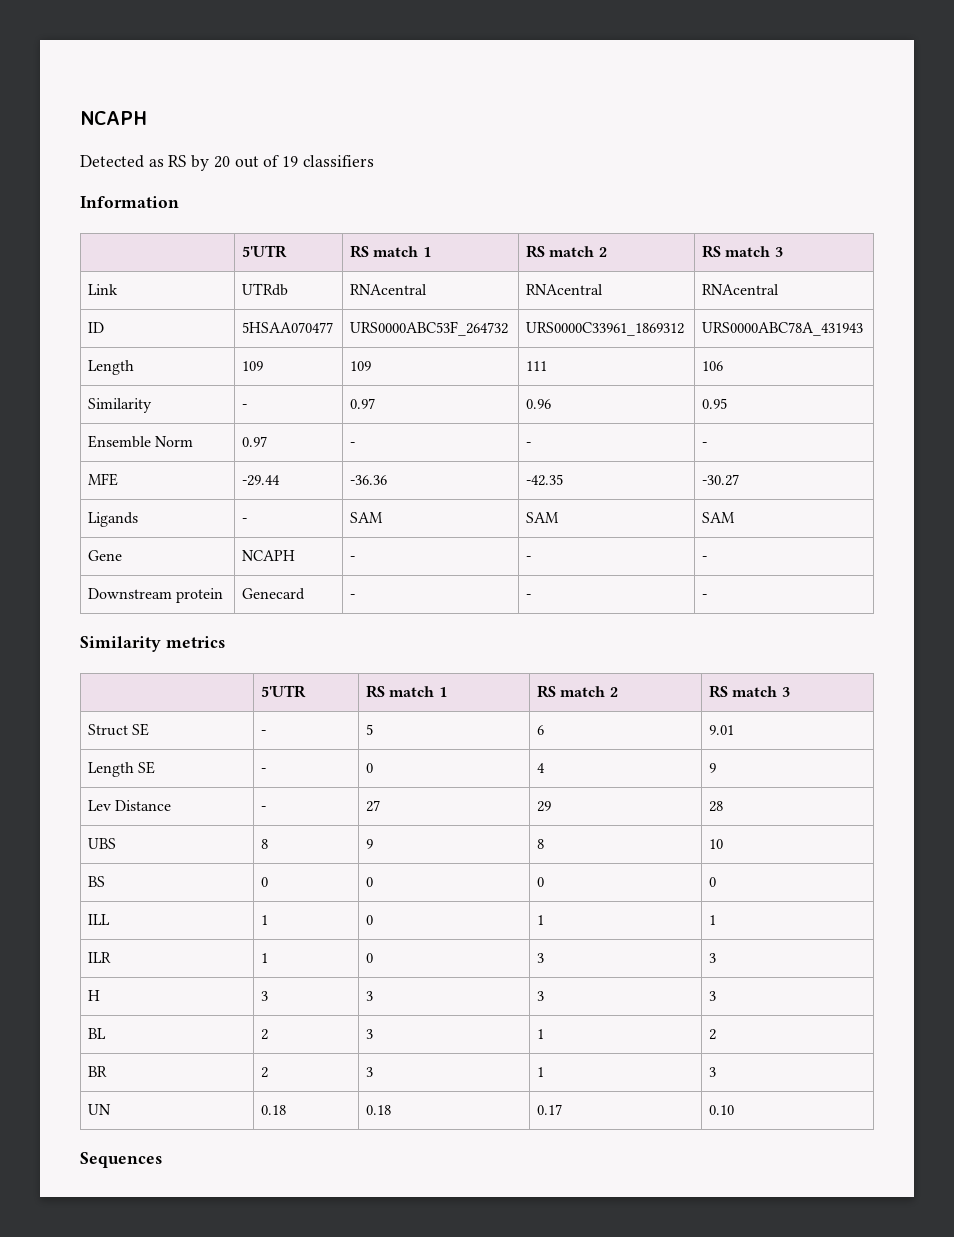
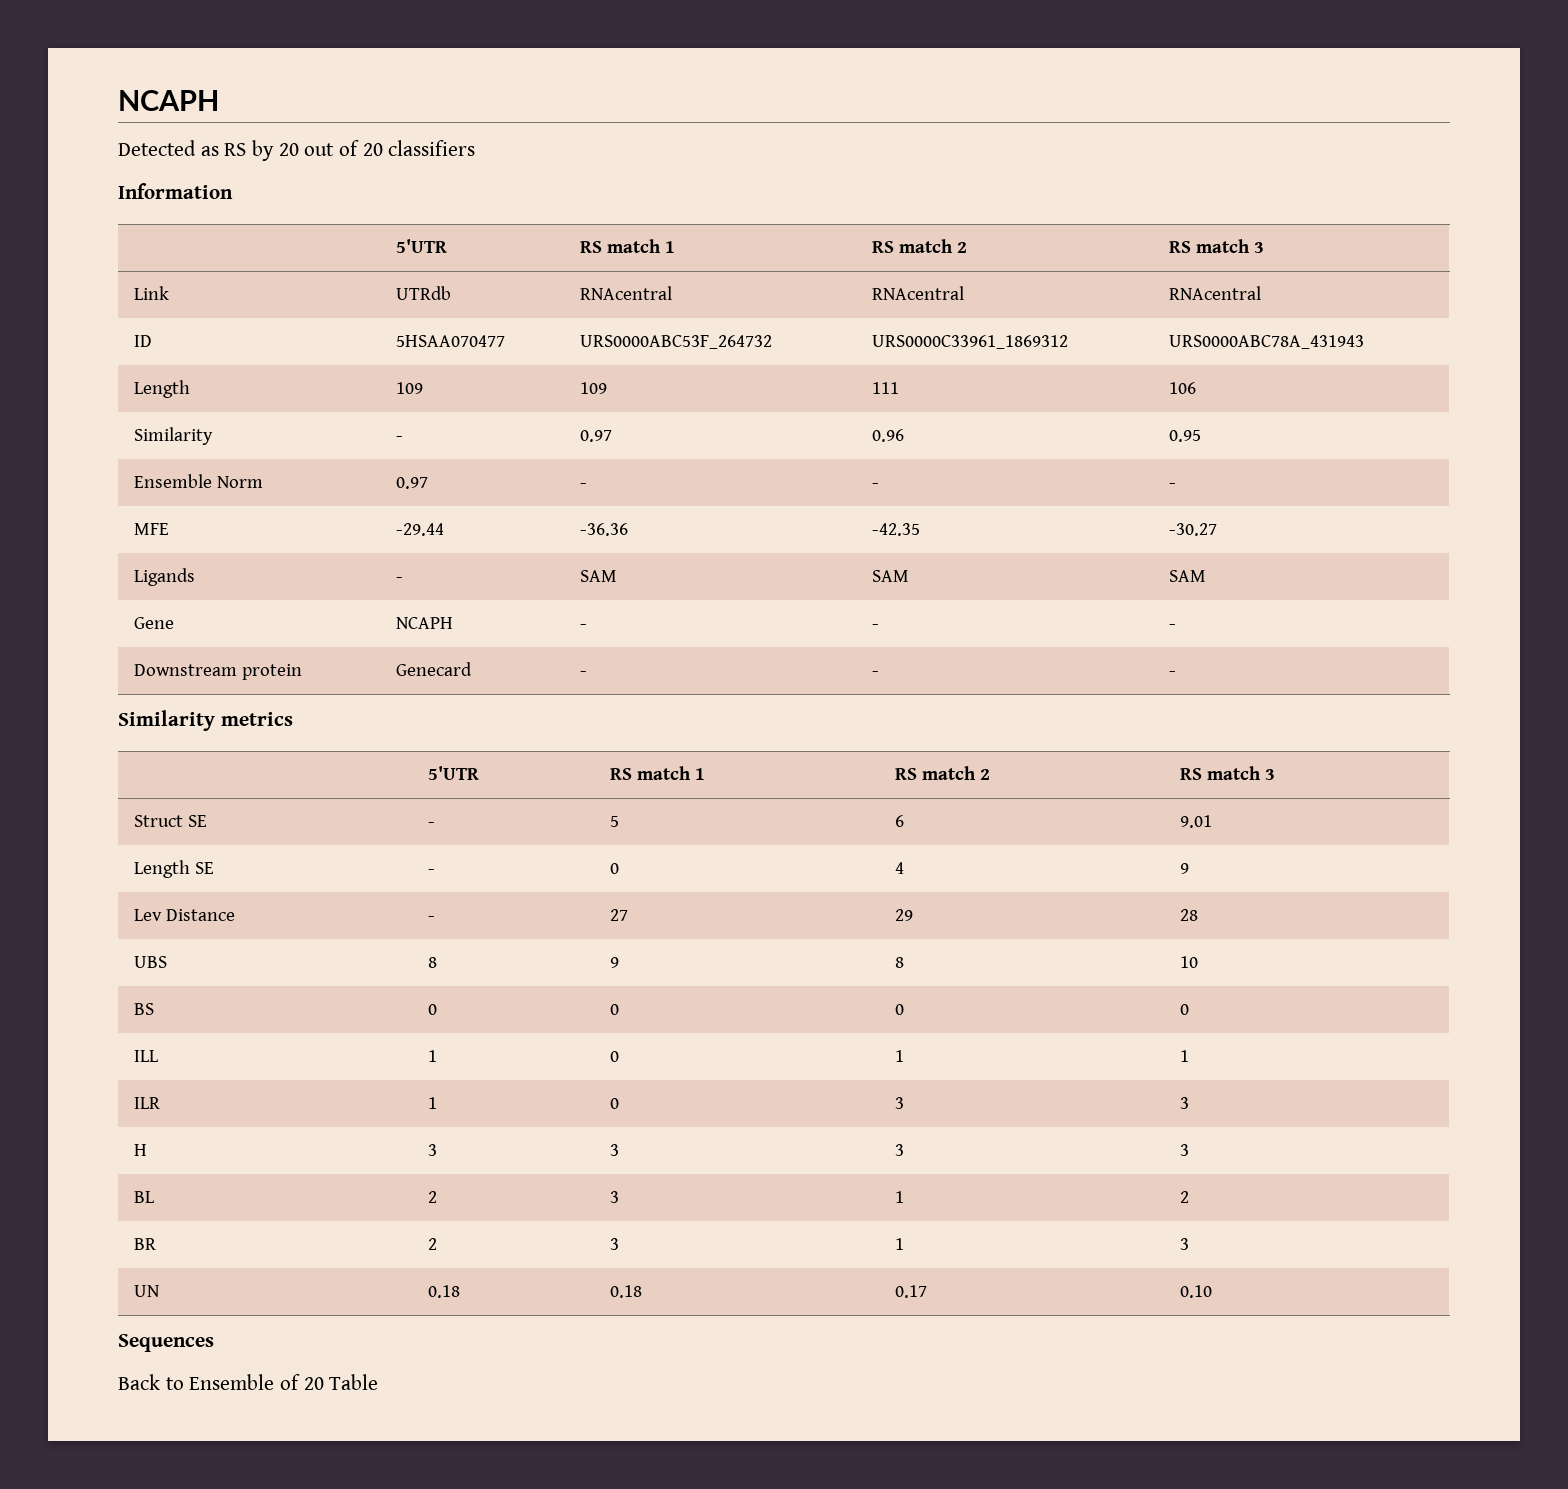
[282,156,299,167] 19 -> [362,143,383,156] 20
(162, 1160) none -> [118,1374,379,1390] // Back to Ensemble of 20 Table

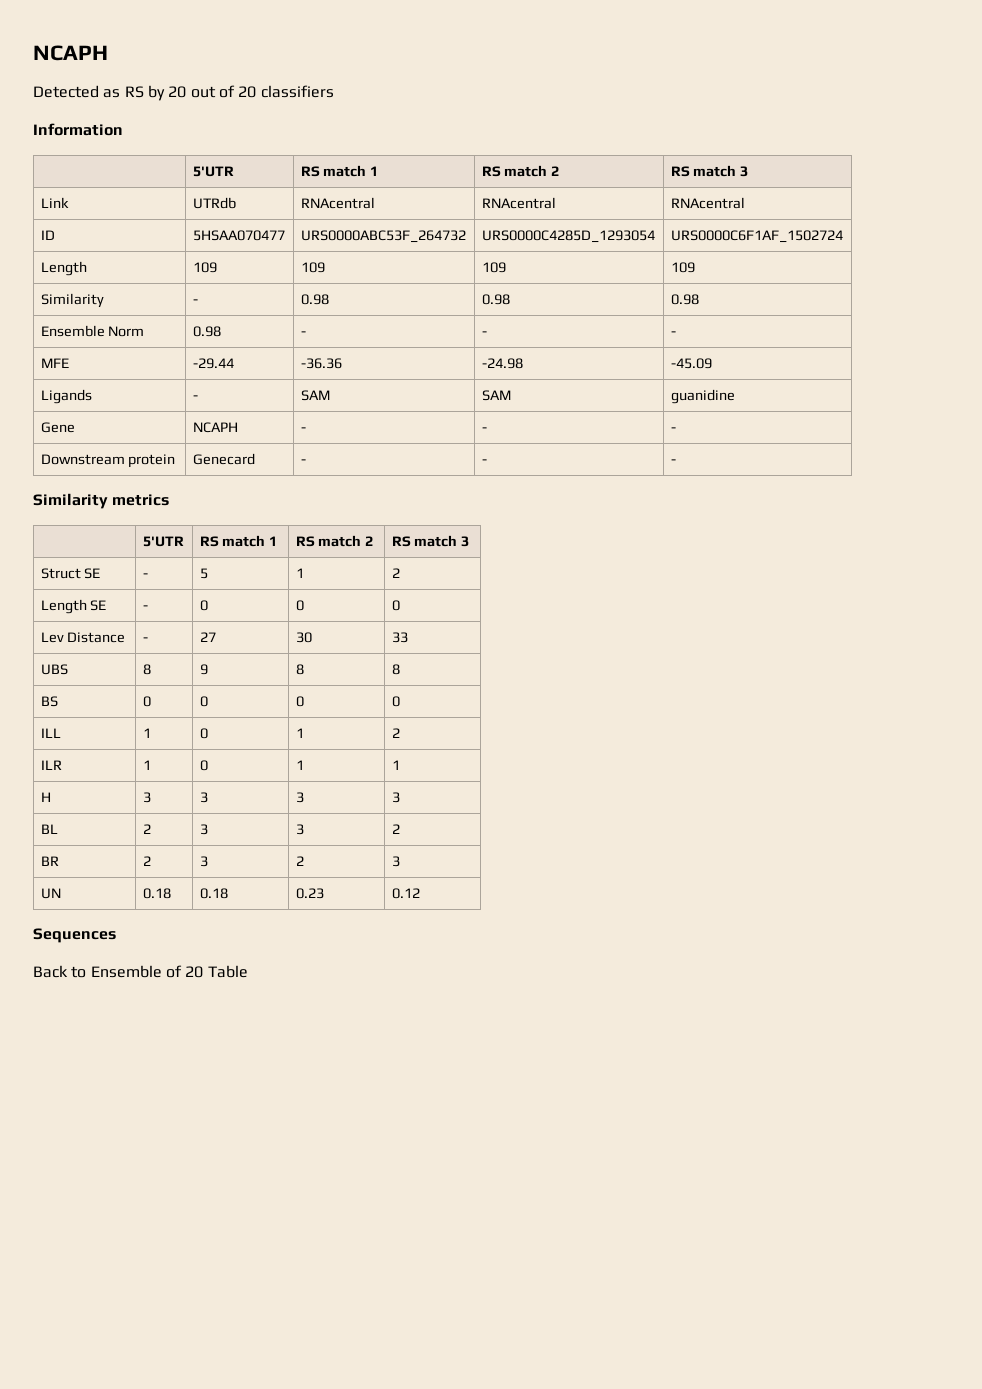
[871,335,1068,349] [1168,335,1364,349] URS0000C33961_1869312 | URS0000ABC78A_431943 -> [481,230,655,243] [670,230,843,243] URS0000C4285D_1293054 | URS0000C6F1AF_1502724
[871,382,899,394] [1168,382,1196,394] 111 | 106 -> [481,262,506,273] [670,262,695,273] 109 | 109
[579,430,612,442] [871,429,904,442] [1168,430,1201,442] 0.97 | 0.96 | 0.95 -> [300,294,329,305] [481,294,510,305] [670,294,699,305] 0.98 | 0.98 | 0.98
[395,477,428,489] 0.97 -> [192,326,221,337] 0.98
[871,523,920,536] [1168,523,1217,536] -42.35 | -30.27 -> [481,358,523,369] [670,358,712,369] -24.98 | -45.09
[1168,570,1206,582] SAM -> [670,389,735,404] guanidine
[894,815,904,827] [1179,815,1212,828] 6 | 9.01 -> [295,568,304,578] [391,568,400,578] 1 | 2
[894,862,904,874] [1179,863,1189,874] 4 | 9 -> [295,600,304,611] [391,600,400,611] 0 | 0
[894,909,913,921] [1179,909,1198,921] 29 | 28 -> [295,632,312,643] [391,632,408,643] 30 | 33
[1179,956,1198,968] 10 -> [391,664,400,675] 8
[1179,1050,1189,1062] 1 -> [391,728,400,738] 2
[894,1097,904,1109] [1179,1097,1189,1109] 3 | 3 -> [295,760,304,770] [391,760,400,770] 1 | 1
[894,1191,904,1203] 1 -> [295,824,304,835] 3
[894,1238,904,1250] 1 -> [295,856,304,866] 2
[894,1285,927,1298] [1179,1285,1212,1298] 0.17 | 0.10 -> [295,888,324,899] [391,888,420,899] 0.23 | 0.12

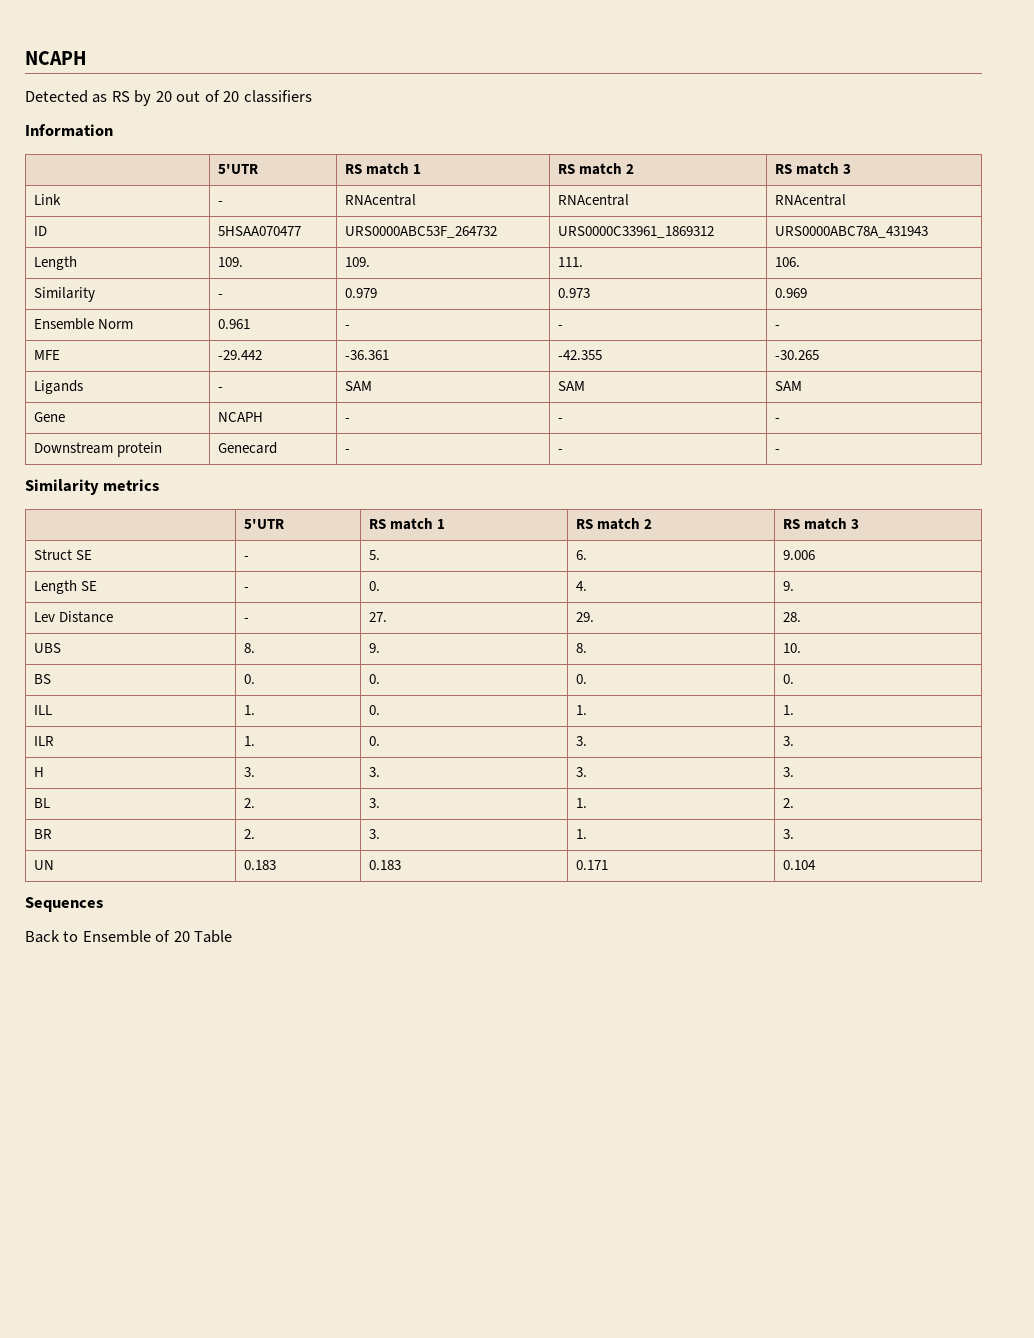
[192,197,236,209] UTRdb -> [218,201,224,205] -
[481,230,655,243] [670,230,843,243] URS0000C4285D_1293054 | URS0000C6F1AF_1502724 -> [558,226,715,238] [775,226,929,238] URS0000C33961_1869312 | URS0000ABC78A_431943
[192,262,217,273] [300,262,325,273] [481,262,506,273] [670,262,695,273] 109 | 109 | 109 | 109 -> [218,257,244,267] [345,257,371,267] [558,257,584,267] [775,257,801,267] 109. | 109. | 111. | 106.
[300,294,329,305] [481,294,510,305] [670,294,699,305] 0.98 | 0.98 | 0.98 -> [345,288,378,298] [558,288,591,298] [775,288,808,298] 0.979 | 0.973 | 0.969
[192,326,221,337] 0.98 -> [218,319,251,329] 0.961
[192,358,234,369] [300,358,342,369] [481,358,523,369] [670,358,712,369] -29.44 | -36.36 | -24.98 | -45.09 -> [218,350,263,360] [345,350,390,360] [558,350,603,360] [775,350,820,360] -29.442 | -36.361 | -42.355 | -30.265
[670,389,735,404] guanidine -> [775,381,803,391] SAM
[199,568,208,579] [295,568,304,578] [391,568,400,578] 5 | 1 | 2 -> [369,550,381,560] [576,550,588,560] [783,550,816,560] 5. | 6. | 9.006
[199,600,208,611] [295,600,304,611] [391,600,400,611] 0 | 0 | 0 -> [369,581,381,591] [576,581,588,591] [783,581,795,591] 0. | 4. | 9.
[199,632,216,642] [295,632,312,643] [391,632,408,643] [40,664,68,675] [142,664,151,675] [199,664,208,675] [295,664,304,675] [391,664,400,675] [40,696,58,707] [142,696,151,707] [199,696,208,707] [295,696,304,707] [391,696,400,707] [40,728,61,738] [142,728,151,738] [199,728,208,739] [295,728,304,738] [391,728,400,738] [40,760,62,770] [142,760,151,770] [199,760,208,771] [295,760,304,770] [391,760,400,770] [40,792,51,802] [142,792,151,803] [199,792,208,803] [295,792,304,803] [391,792,400,803] [40,824,58,834] [142,824,151,834] [199,824,208,835] [295,824,304,835] [391,824,400,834] [40,856,59,866] [142,856,151,866] [199,856,208,867] [295,856,304,866] [391,856,400,867] [40,888,61,899] [142,888,171,899] [199,888,228,899] [295,888,324,899] [391,888,420,899] 27 | 30 | 33 // UBS | 8 | 9 | 8 | 8 // BS | 0 | 0 | 0 | 0 // ILL | 1 | 0 | 1 | 2 // ILR | 1 | 0 | 1 | 1 // H | 3 | 3 | 3 | 3 // BL | 2 | 3 | 3 | 2 // BR | 2 | 3 | 2 | 3 // UN | 0.18 | 0.18 | 0.23 | 0.12 -> [369,612,388,622] [576,612,595,622] [783,612,802,622] [34,643,62,653] [244,643,256,653] [369,643,381,653] [576,643,588,653] [783,643,802,653] [34,674,52,684] [244,674,256,684] [369,674,381,684] [576,674,588,684] [783,674,795,684] [34,705,53,715] [244,705,256,715] [369,705,381,715] [576,705,588,715] [783,705,795,715] [34,736,55,746] [244,736,256,746] [369,736,381,746] [576,736,588,746] [783,736,795,746] [34,767,45,777] [244,767,256,777] [369,767,381,777] [576,767,588,777] [783,767,795,777] [34,798,51,808] [244,798,256,808] [369,798,381,808] [576,798,588,808] [783,798,795,808] [34,829,53,839] [244,829,256,839] [369,829,381,839] [576,829,588,839] [783,829,795,839] [34,860,55,870] [244,860,277,870] [369,860,402,870] [576,860,609,870] [783,860,817,870] 27. | 29. | 28. // UBS | 8. | 9. | 8. | 10. // BS | 0. | 0. | 0. | 0. // ILL | 1. | 0. | 1. | 1. // ILR | 1. | 0. | 3. | 3. // H | 3. | 3. | 3. | 3. // BL | 2. | 3. | 1. | 2. // BR | 2. | 3. | 1. | 3. // UN | 0.183 | 0.183 | 0.171 | 0.104

